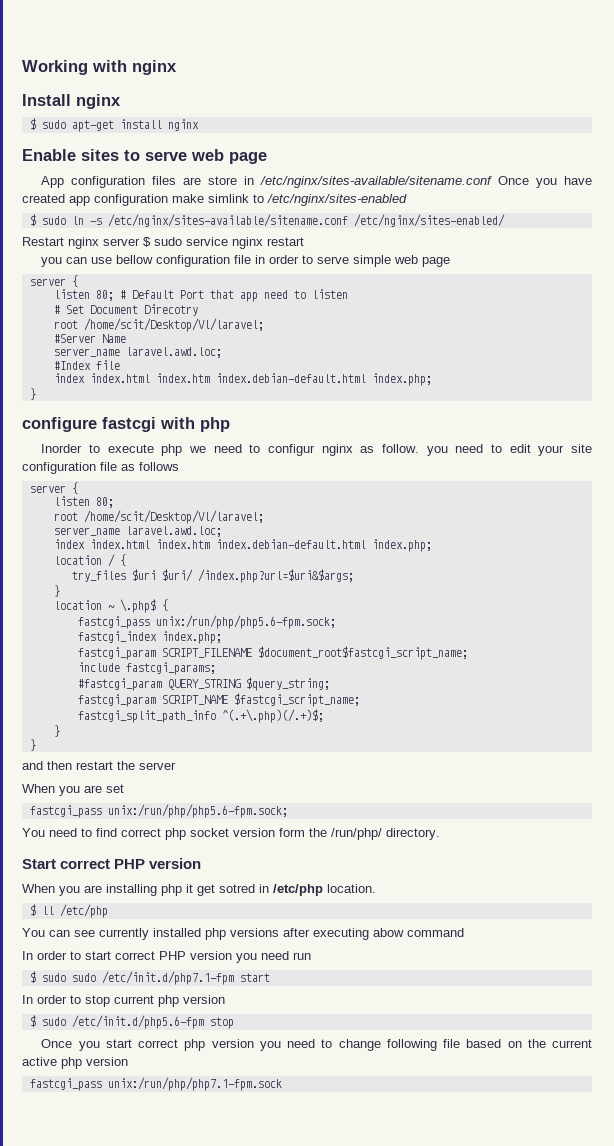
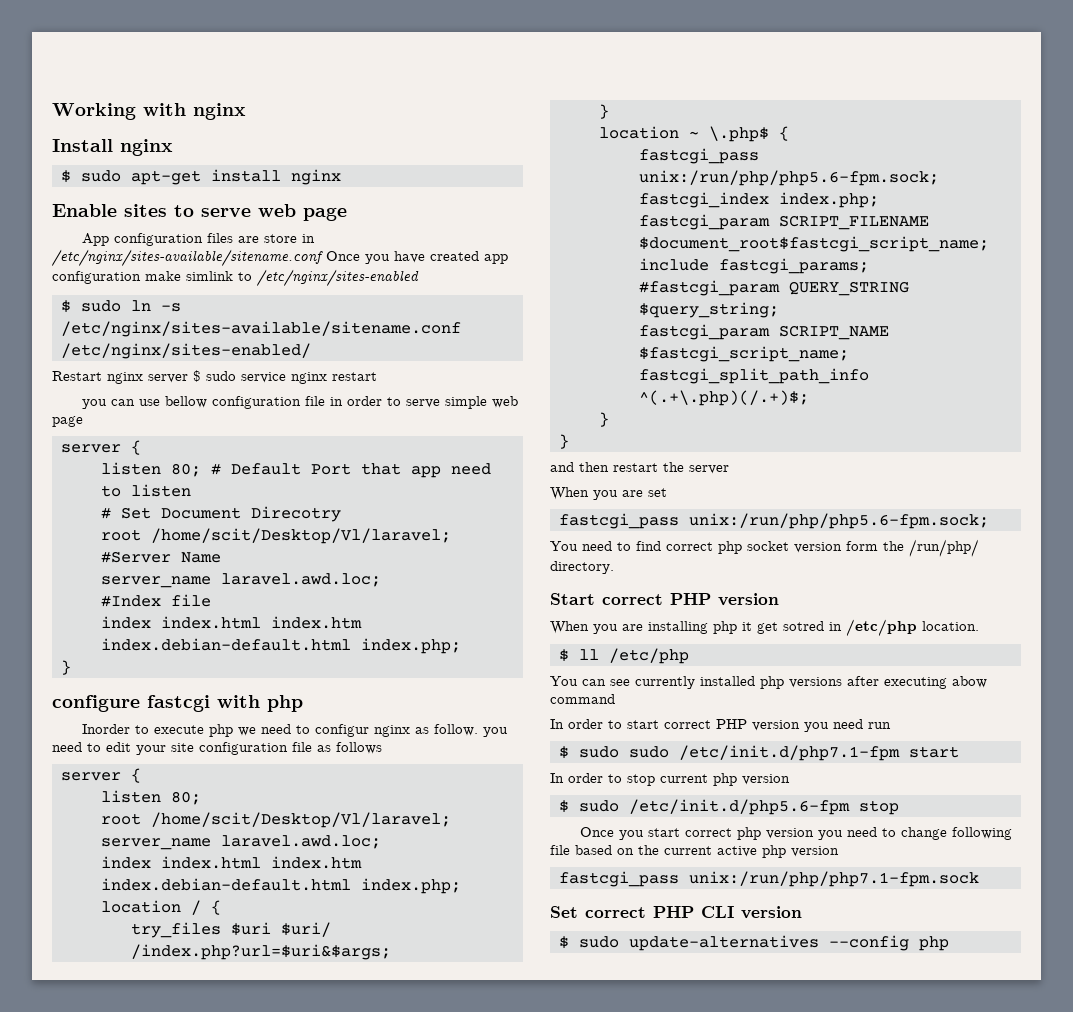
(282, 1084) none -> [550,906,802,919] [558,935,949,951] // Set correct PHP CLI version // $ sudo update-alternatives --config php

